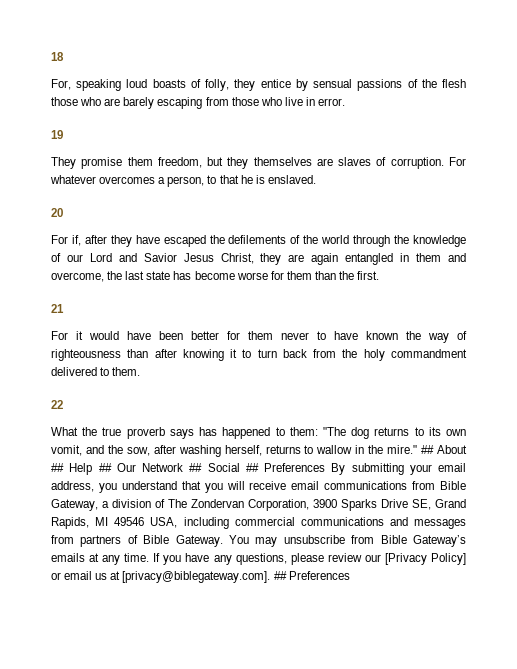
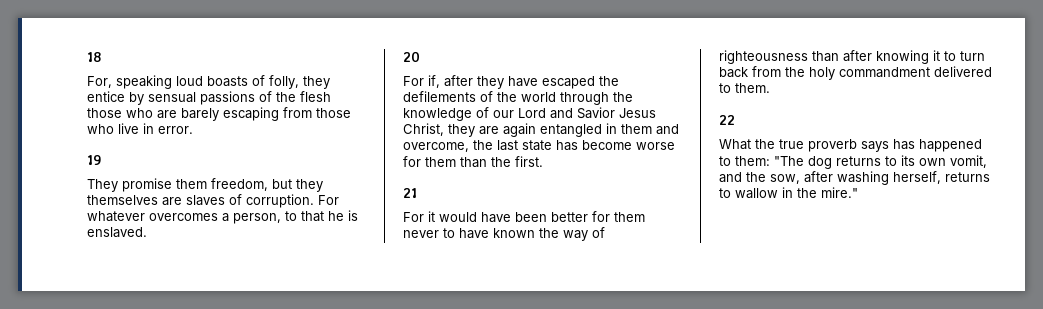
[421,445,468,454] [51,463,466,475] [51,481,466,493] [51,499,466,511] [51,517,466,529] [51,535,466,547] [51,553,467,565] [51,571,350,583] ## About ## Help ## Our Network ## Social ## Preferences By submitting your email address, you understand that you will receive email communications from Bible Gateway, a division of The Zondervan Corporation, 3900 Sparks Drive SE, Grand Rapids, MI 49546 USA, including commercial communications and messages from partners of Bible Gateway. You may unsubscribe from Bible Gateway’s emails at any time. If you have any questions, please review our [Privacy Policy] or email us at [privacy@biblegateway.com]. ## Preferences -> (858, 192) none

